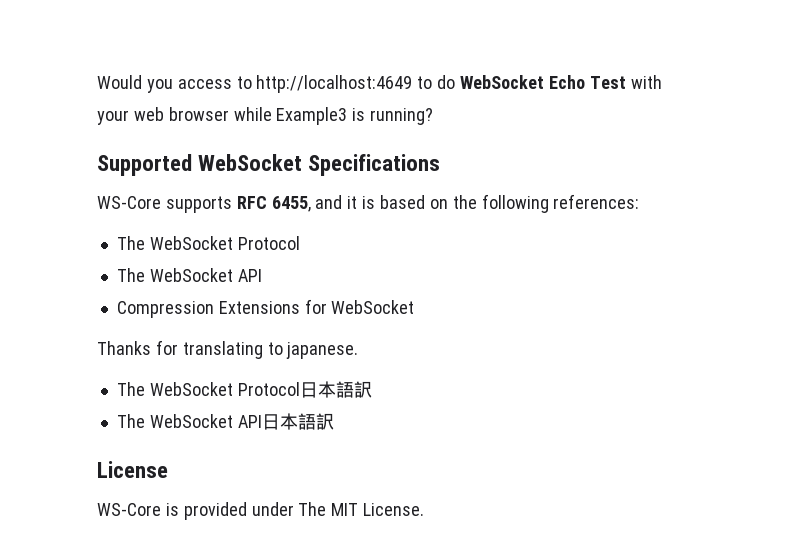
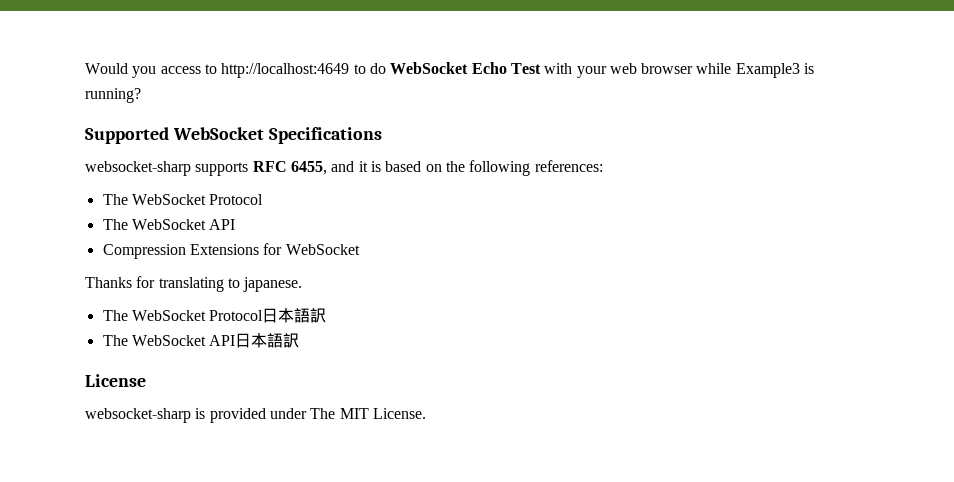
[97,196,161,209] WS-Core -> [85,161,191,176] websocket-sharp
[97,503,161,516] WS-Core -> [85,408,191,423] websocket-sharp

